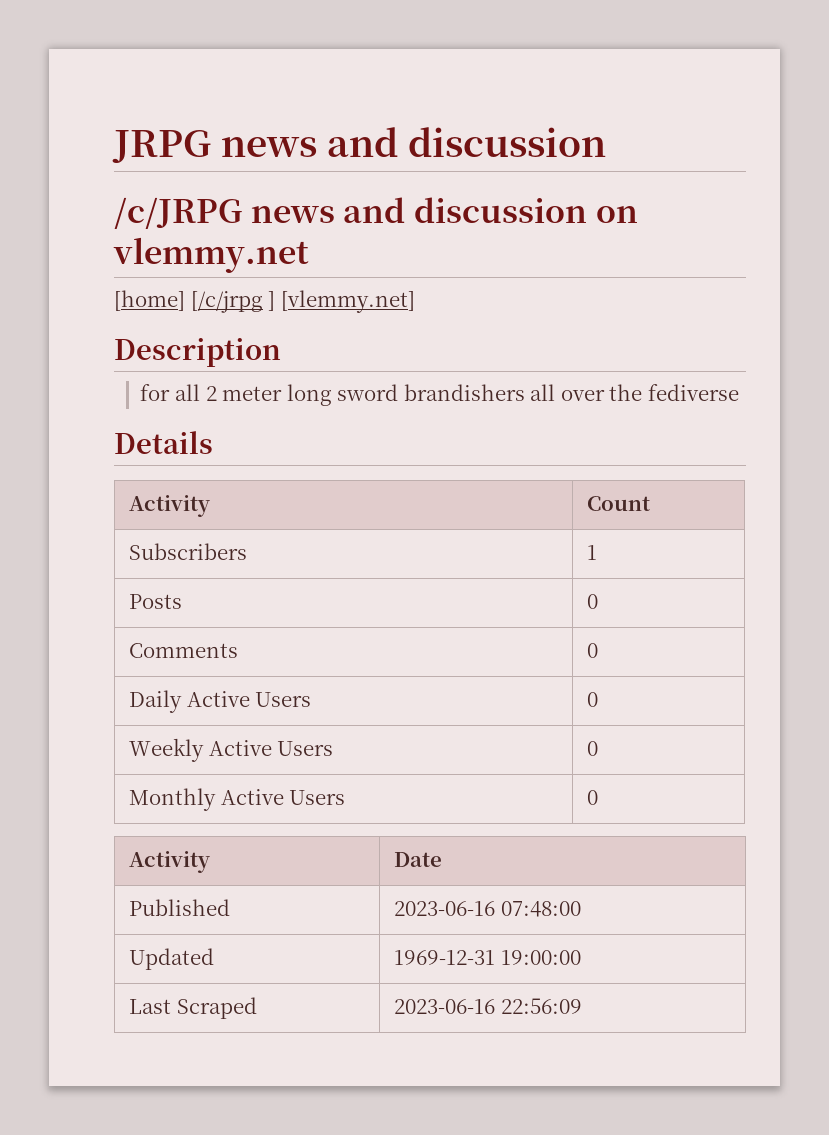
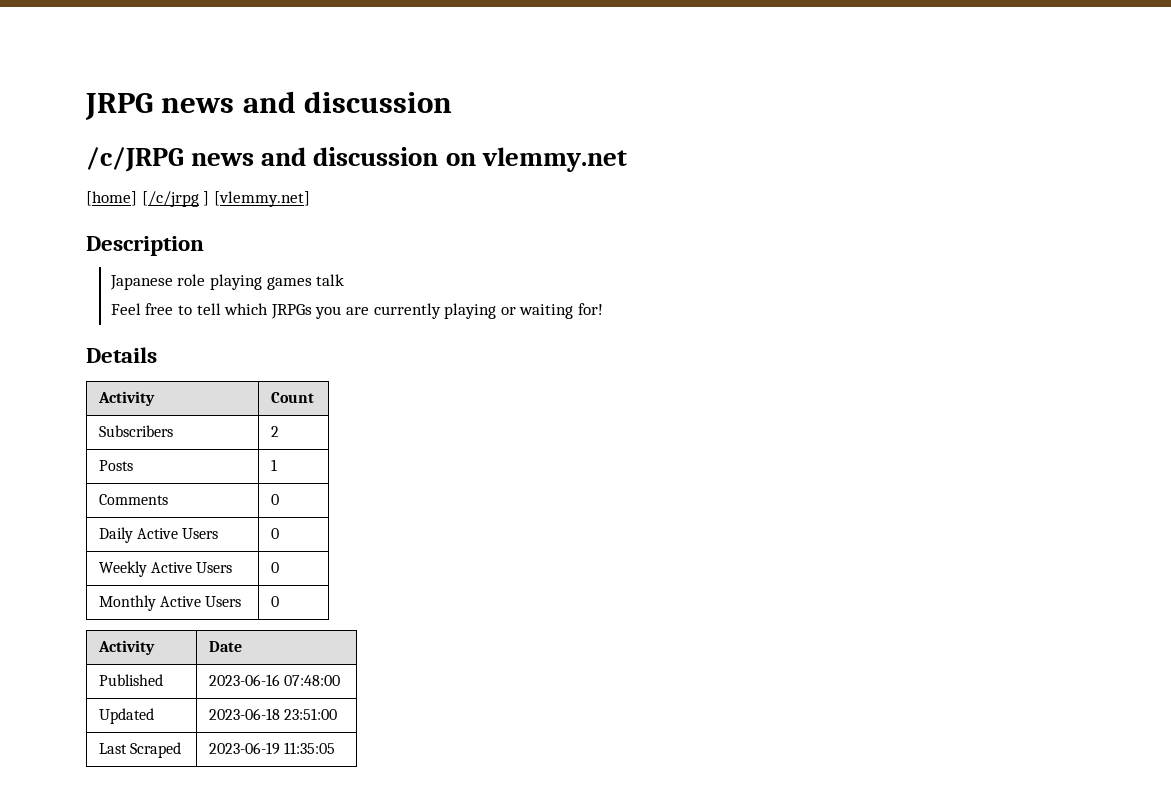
[140,384,739,406] for all 2 meter long sword brandishers all over the fediverse -> [109,274,345,290] [110,303,603,319] Japanese role playing games talk // Feel free to tell which JRPGs you are currently playing or waiting for!
[587,545,598,560] 1 -> [271,426,280,437] 2
[587,594,599,609] 0 -> [271,459,278,471] 1
[394,950,581,965] 1969-12-31 19:00:00 -> [209,708,338,720] 2023-06-18 23:51:00
[394,998,582,1014] 2023-06-16 22:56:09 -> [209,742,336,755] 2023-06-19 11:35:05

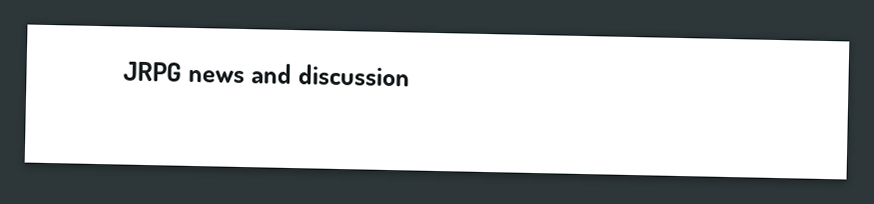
[86,147,627,172] [86,191,310,207] [86,236,204,256] [109,274,345,290] [110,303,603,319] [86,347,157,363] [98,391,156,406] [271,392,315,403] [99,425,174,437] [271,426,280,437] [99,460,134,471] [271,459,278,471] [99,494,169,505] [271,494,280,505] [99,527,219,543] [271,528,280,539] [99,561,233,577] [271,562,280,573] [99,595,242,611] [271,596,280,607] [98,640,156,655] [209,641,243,652] [99,674,164,686] [209,674,341,686] [99,708,155,724] [209,708,338,720] [99,742,182,758] [209,742,336,755] // /c/JRPG news and discussion on vlemmy.net // [home] [/c/jrpg ] [vlemmy.net] // Description // Japanese role playing games talk // Feel free to tell which JRPGs you are currently playing or waiting for! // Details // Activity | Count // Subscribers | 2 // Posts | 1 // Comments | 0 // Daily Active Users | 0 // Weekly Active Users | 0 // Monthly Active Users | 0 // Activity | Date // Published | 2023-06-16 07:48:00 // Updated | 2023-06-18 23:51:00 // Last Scraped | 2023-06-19 11:35:05 -> (411, 75) none

